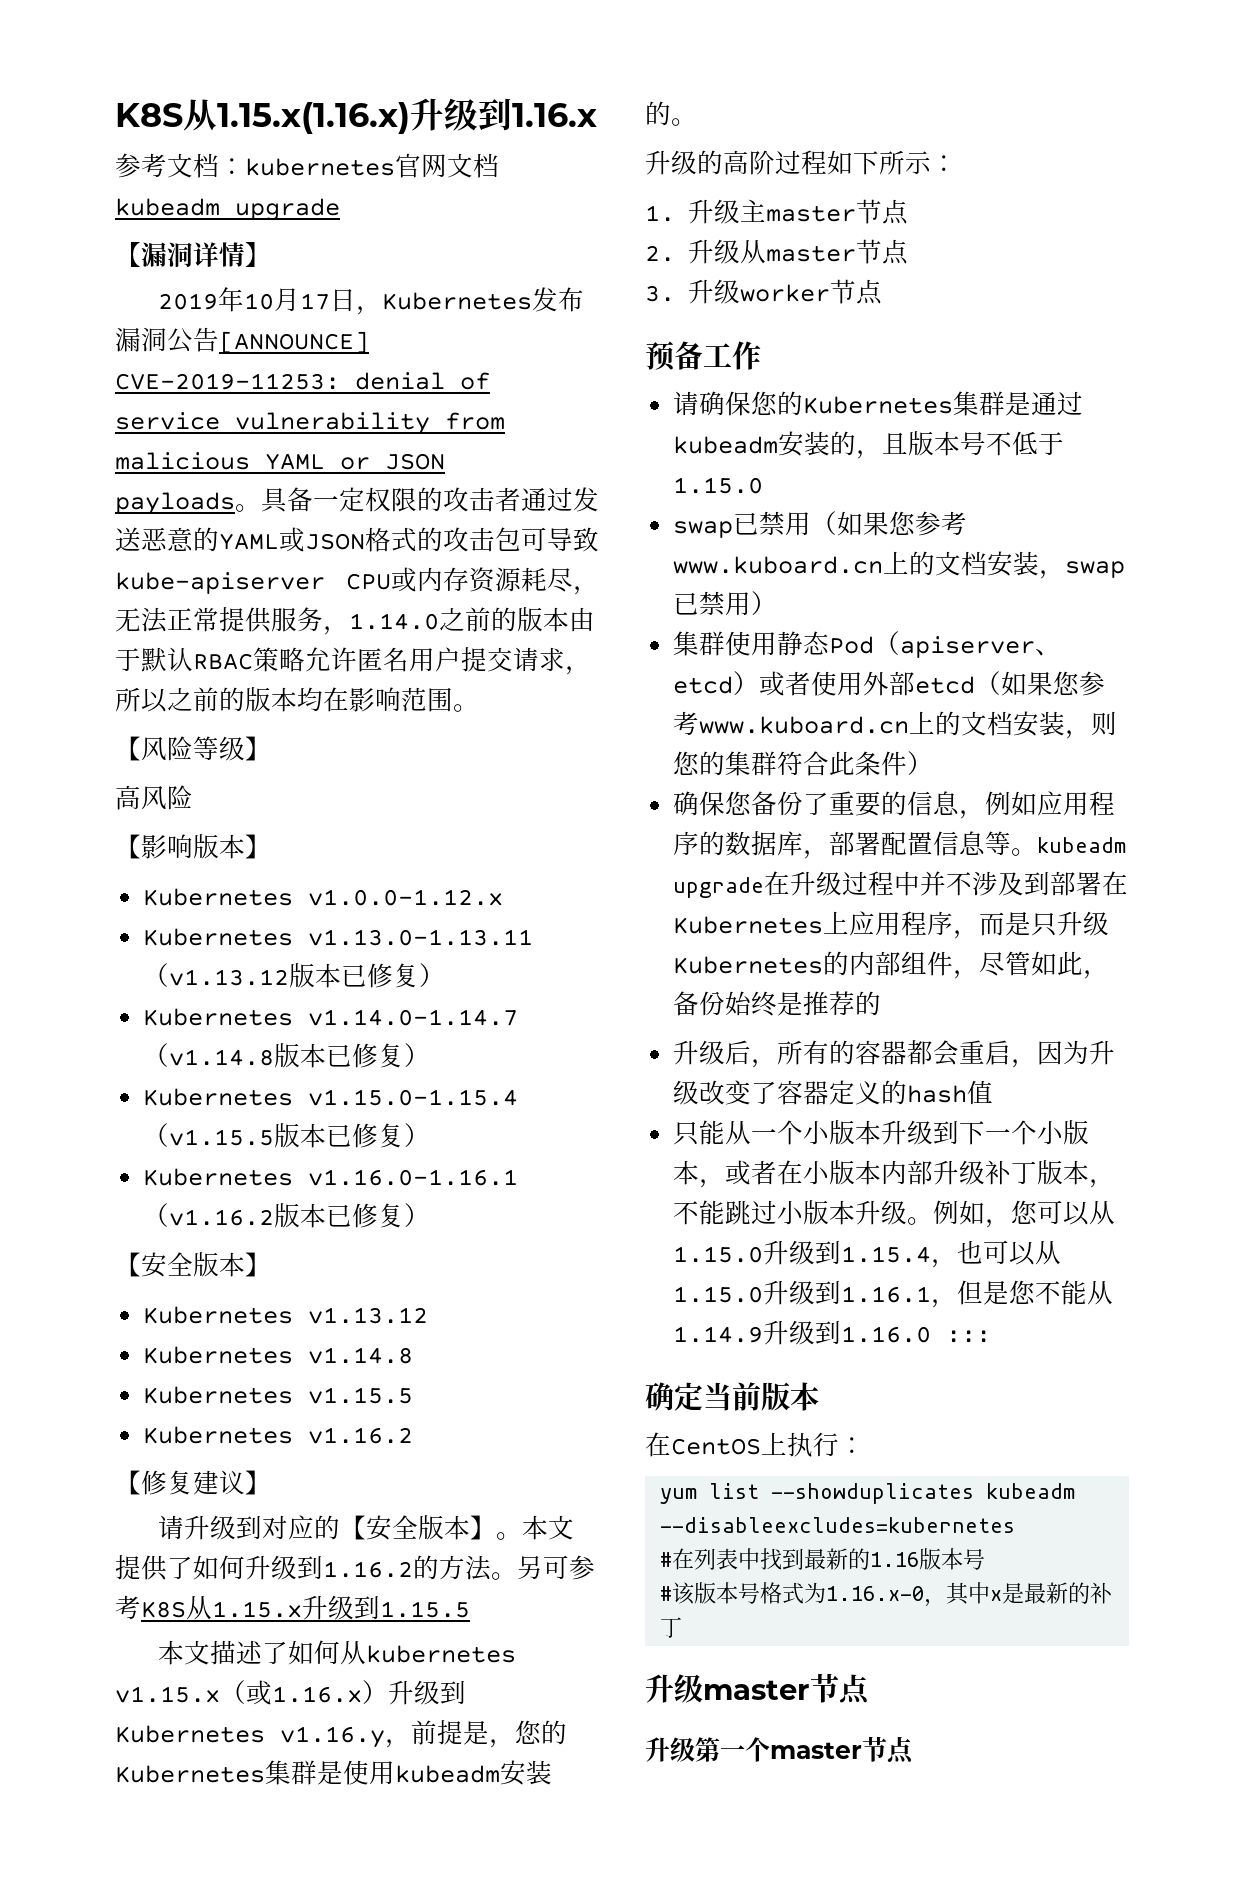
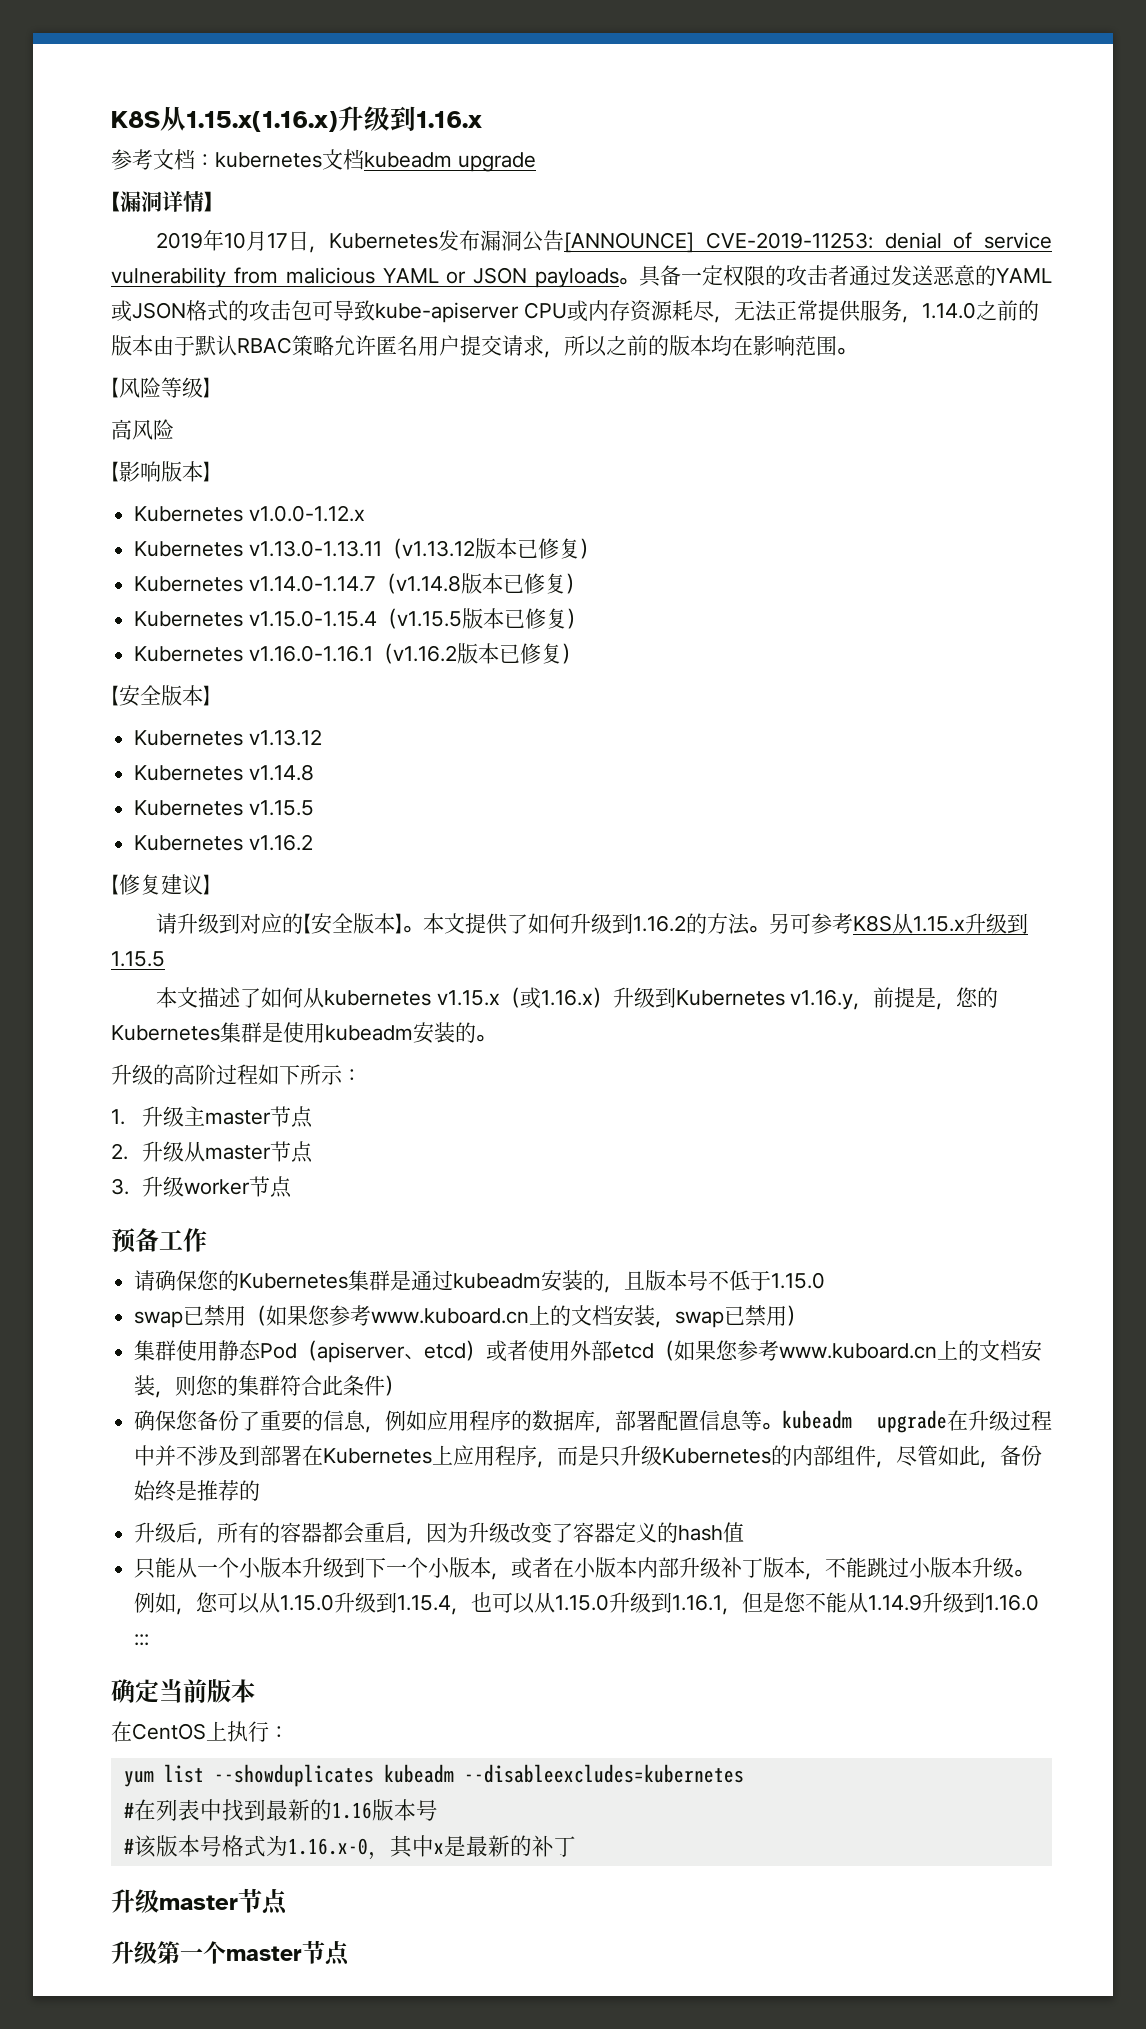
[395,153,447,178] 官网 -> (322, 160) none

